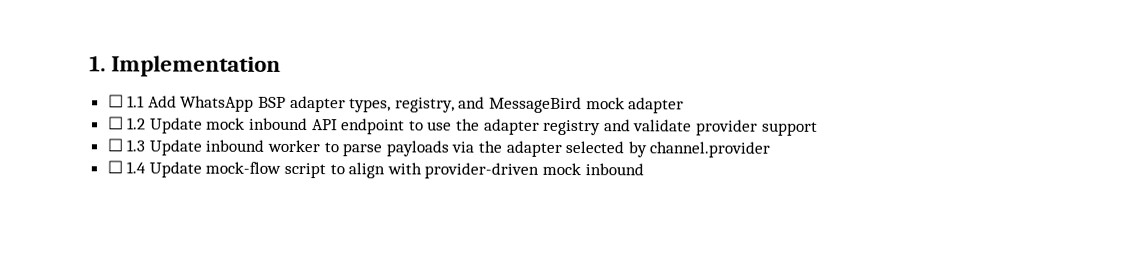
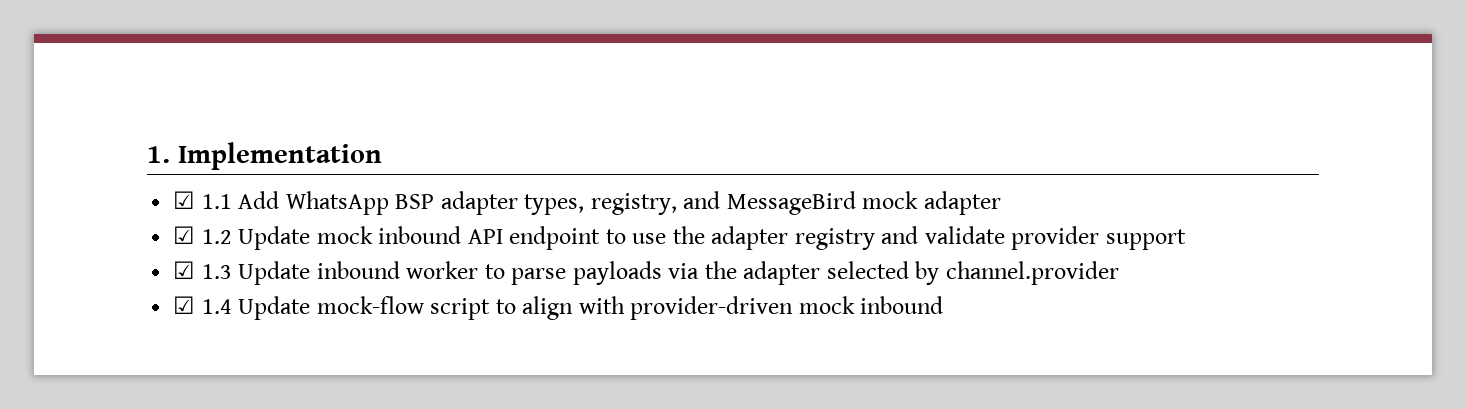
[107,94,124,108] ☐ -> [173,191,196,209] ☑
[107,116,124,130] ☐ -> [173,226,196,244] ☑
[106,138,123,152] ☐ -> [173,261,196,279] ☑
[106,160,123,174] ☐ -> [173,296,196,314] ☑

